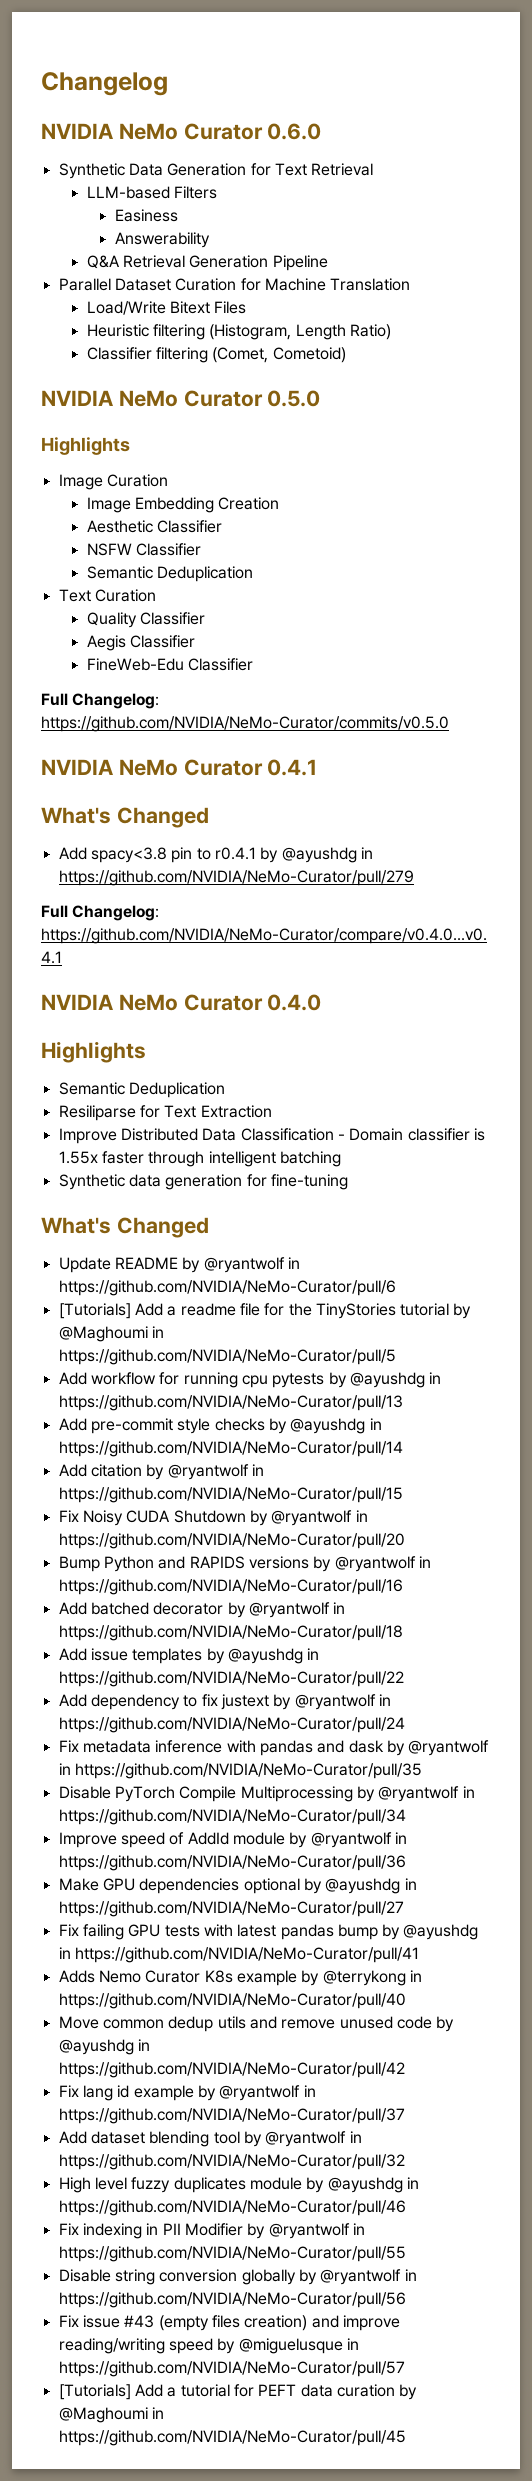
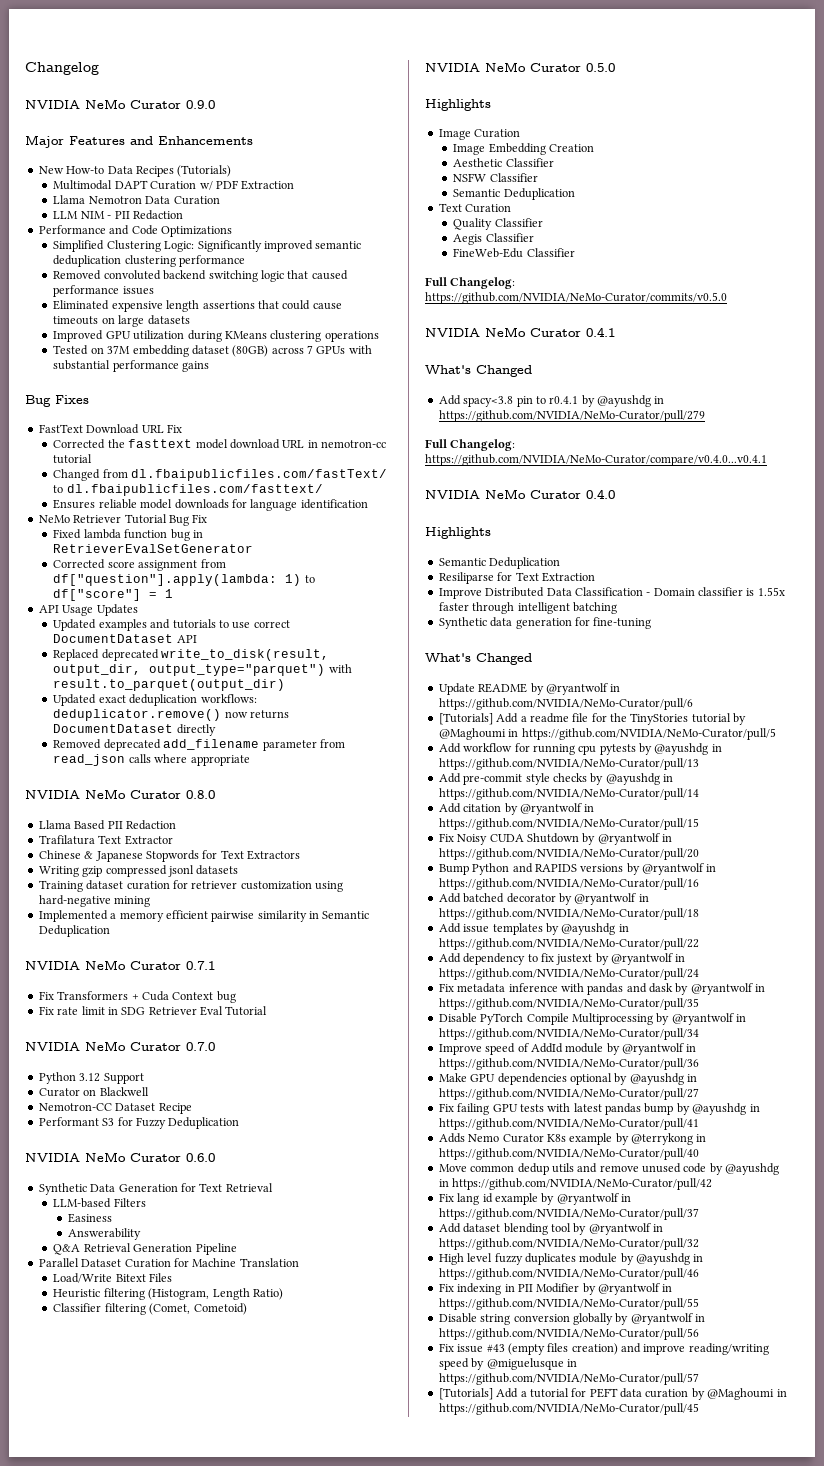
(168, 84) none -> [25,99,215,109] [25,135,253,148] [38,165,232,177] [53,180,295,190] [53,195,220,205] [53,210,183,220] [38,225,232,237] [53,240,362,252] [53,255,246,267] [53,270,348,282] [53,285,154,297] [53,300,342,312] [53,315,190,327] [53,330,379,342] [53,345,372,357] [53,360,210,372] [25,395,89,407] [38,424,182,434] [53,439,387,449] [53,454,93,464] [53,469,388,481] [53,484,323,496] [53,499,368,511] [38,514,208,526] [53,529,203,541] [53,544,254,553] [53,559,226,571] [53,574,315,586] [53,589,174,601] [38,604,138,616] [53,619,290,631] [53,634,197,643] [53,649,330,661] [53,664,352,676] [53,679,286,691] [53,694,257,706] [53,709,290,721] [53,724,216,736] [53,739,345,751] [53,754,250,766] [25,789,215,799] [38,820,176,830] [38,835,173,845] [38,850,300,862] [38,865,239,877] [38,880,343,892] [38,895,151,907] [38,910,370,922] [38,925,110,937] [25,960,215,970] [38,991,236,1003] [38,1006,268,1016] [25,1041,215,1051] [38,1072,144,1084] [38,1087,149,1097] [38,1103,192,1114] [38,1117,240,1129] // NVIDIA NeMo Curator 0.9.0 // Major Features and Enhancements // New How-to Data Recipes (Tutorials) // Multimodal DAPT Curation w/ PDF Extraction // Llama Nemotron Data Curation // LLM NIM - PII Redaction // Performance and Code Optimizations // Simplified Clustering Logic: Significantly improved semantic deduplication clustering performance // Removed convoluted backend switching logic that caused performance issues // Eliminated expensive length assertions that could cause timeouts on large datasets // Improved GPU utilization during KMeans clustering operations // Tested on 37M embedding dataset (80GB) across 7 GPUs with substantial performance gains // Bug Fixes // FastText Download URL Fix // Corrected the fasttext model download URL in nemotron-cc tutorial // Changed from dl.fbaipublicfiles.com/fastText/ to dl.fbaipublicfiles.com/fasttext/ // Ensures reliable model downloads for language identification // NeMo Retriever Tutorial Bug Fix // Fixed lambda function bug in RetrieverEvalSetGenerator // Corrected score assignment from df["question"].apply(lambda: 1) to df["score"] = 1 // API Usage Updates // Updated examples and tutorials to use correct DocumentDataset API // Replaced deprecated write_to_disk(result, output_dir, output_type="parquet") with result.to_parquet(output_dir) // Updated exact deduplication workflows: deduplicator.remove() now returns DocumentDataset directly // Removed deprecated add_filename parameter from read_json calls where appropriate // NVIDIA NeMo Curator 0.8.0 // Llama Based PII Redaction // Trafilatura Text Extractor // Chinese & Japanese Stopwords for Text Extractors // Writing gzip compressed jsonl datasets // Training dataset curation for retriever customization using hard-negative mining // Implemented a memory efficient pairwise similarity in Semantic Deduplication // NVIDIA NeMo Curator 0.7.1 // Fix Transformers + Cuda Context bug // Fix rate limit in SDG Retriever Eval Tutorial // NVIDIA NeMo Curator 0.7.0 // Python 3.12 Support // Curator on Blackwell // Nemotron-CC Dataset Recipe // Performant S3 for Fuzzy Deduplication

